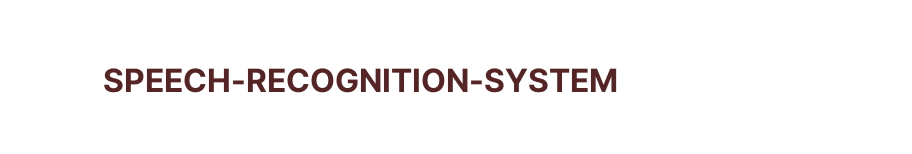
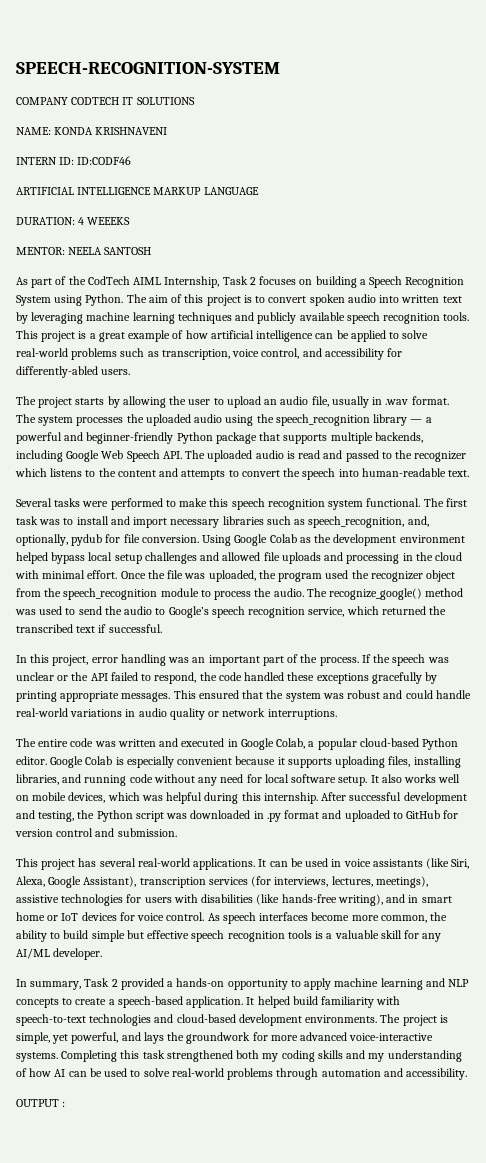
(618, 80) none -> [16,97,195,105] [16,127,168,135] [16,156,132,165] [16,187,259,195] [16,217,131,225] [16,247,152,255] [16,276,465,288] [16,294,462,306] [16,312,470,324] [16,330,429,342] [16,348,403,360] [16,366,131,378] [16,396,449,408] [16,414,432,426] [16,432,423,444] [16,450,467,462] [15,468,470,480] [16,498,467,510] [16,516,429,528] [16,534,465,546] [16,552,463,564] [15,570,456,582] [16,588,464,600] [15,606,447,618] [16,624,162,633] [16,654,449,666] [16,672,438,684] [16,690,471,702] [16,708,337,720] [16,738,459,750] [16,756,461,768] [16,774,461,786] [16,792,467,804] [16,810,459,822] [15,828,177,837] [16,858,470,870] [16,876,428,888] [16,894,452,906] [16,912,448,924] [16,930,442,942] [16,948,103,960] [16,978,470,990] [16,996,401,1008] [16,1014,448,1026] [16,1032,434,1044] [16,1050,462,1062] [16,1068,468,1080] [16,1099,66,1107] // COMPANY CODTECH IT SOLUTIONS // NAME: KONDA KRISHNAVENI // INTERN ID: ID:CODF46 // ARTIFICIAL INTELLIGENCE MARKUP LANGUAGE // DURATION: 4 WEEEKS // MENTOR: NEELA SANTOSH // As part of the CodTech AIML Internship, Task 2 focuses on building a Speech Recognition System using Python. The aim of this project is to convert spoken audio into written text by leveraging machine learning techniques and publicly available speech recognition tools. This project is a great example of how artificial intelligence can be applied to solve real-world problems such as transcription, voice control, and accessibility for differently-abled users. // The project starts by allowing the user to upload an audio file, usually in .wav format. The system processes the uploaded audio using the speech_recognition library — a powerful and beginner-friendly Python package that supports multiple backends, including Google Web Speech API. The uploaded audio is read and passed to the recognizer which listens to the content and attempts to convert the speech into human-readable text. // Several tasks were performed to make this speech recognition system functional. The first task was to install and import necessary libraries such as speech_recognition, and, optionally, pydub for file conversion. Using Google Colab as the development environment helped bypass local setup challenges and allowed file uploads and processing in the cloud with minimal effort. Once the file was uploaded, the program used the recognizer object from the speech_recognition module to process the audio. The recognize_google() method was used to send the audio to Google’s speech recognition service, which returned the transcribed text if successful. // In this project, error handling was an important part of the process. If the speech was unclear or the API failed to respond, the code handled these exceptions gracefully by printing appropriate messages. This ensured that the system was robust and could handle real-world variations in audio quality or network interruptions. // The entire code was written and executed in Google Colab, a popular cloud-based Python editor. Google Colab is especially convenient because it supports uploading files, installing libraries, and running code without any need for local software setup. It also works well on mobile devices, which was helpful during this internship. After successful development and testing, the Python script was downloaded in .py format and uploaded to GitHub for version control and submission. // This project has several real-world applications. It can be used in voice assistants (like Siri, Alexa, Google Assistant), transcription services (for interviews, lectures, meetings), assistive technologies for users with disabilities (like hands-free writing), and in smart home or IoT devices for voice control. As speech interfaces become more common, the ability to build simple but effective speech recognition tools is a valuable skill for any AI/ML developer. // In summary, Task 2 provided a hands-on opportunity to apply machine learning and NLP concepts to create a speech-based application. It helped build familiarity with speech-to-text technologies and cloud-based development environments. The project is simple, yet powerful, and lays the groundwork for more advanced voice-interactive systems. Completing this task strengthened both my coding skills and my understanding of how AI can be used to solve real-world problems through automation and accessibility. // OUTPUT :

